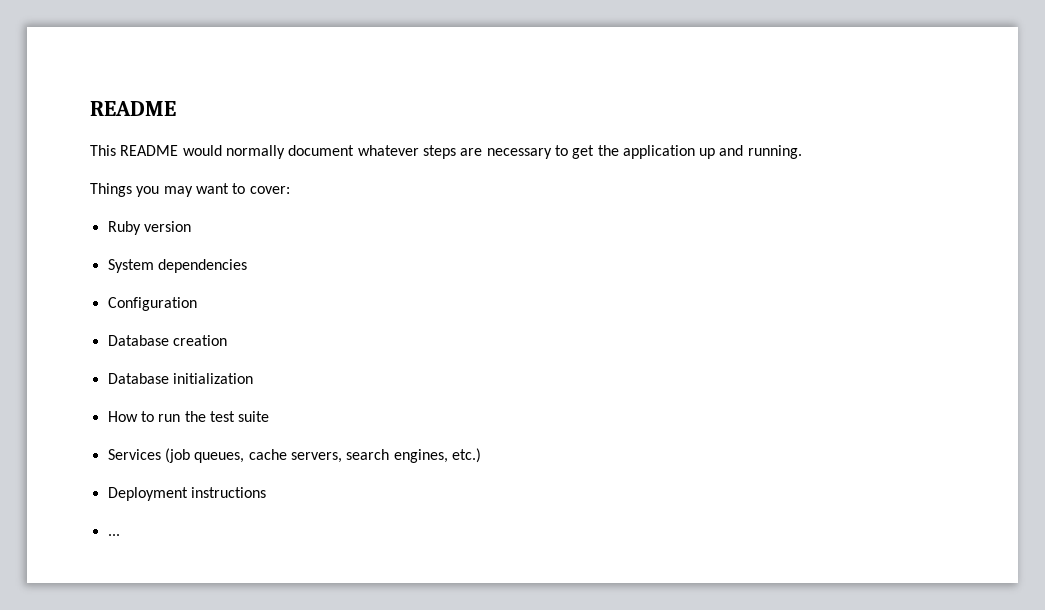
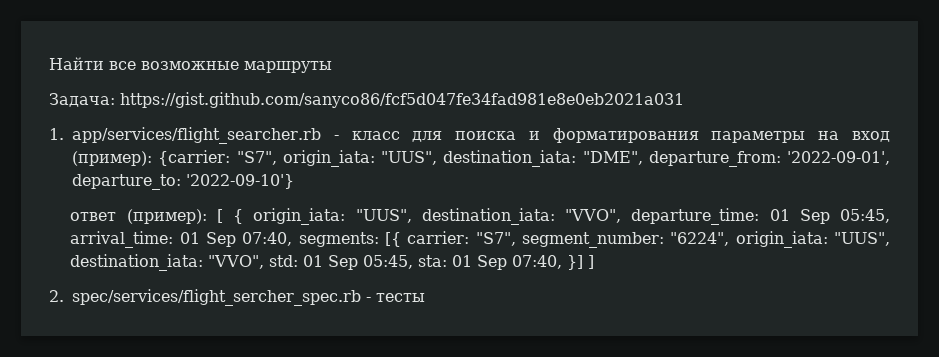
[90,101,176,116] [90,145,802,159] [90,183,290,197] [107,221,191,235] [107,259,247,273] [107,297,197,311] [107,335,227,346] [107,373,253,384] [107,411,270,422] [107,448,481,463] [107,487,266,501] [107,534,120,536] README // This README would normally document whatever steps are necessary to get the application up and running. // Things you may want to cover: // Ruby version // System dependencies // Configuration // Database creation // Database initialization // How to run the test suite // Services (job queues, cache servers, search engines, etc.) // Deployment instructions // ... -> [49,57,332,73] [49,92,684,108] [49,127,891,144] [72,150,890,167] [72,174,294,190] [70,208,890,225] [70,231,890,248] [70,254,595,271] [49,289,425,306] Найти все возможные маршруты // Задача: https://gist.github.com/sanyco86/fcf5d047fe34fad981e8e0eb2021a031 // 1. app/services/flight_searcher.rb - класс для поиска и форматирования параметры на вход (пример): {carrier: "S7", origin_iata: "UUS", destination_iata: "DME", departure_from: '2022-09-01', departure_to: '2022-09-10'} // ответ (пример): [ { origin_iata: "UUS", destination_iata: "VVO", departure_time: 01 Sep 05:45, arrival_time: 01 Sep 07:40, segments: [{ carrier: "S7", segment_number: "6224", origin_iata: "UUS", destination_iata: "VVO", std: 01 Sep 05:45, sta: 01 Sep 07:40, }] ] // 2. spec/services/flight_sercher_spec.rb - тесты

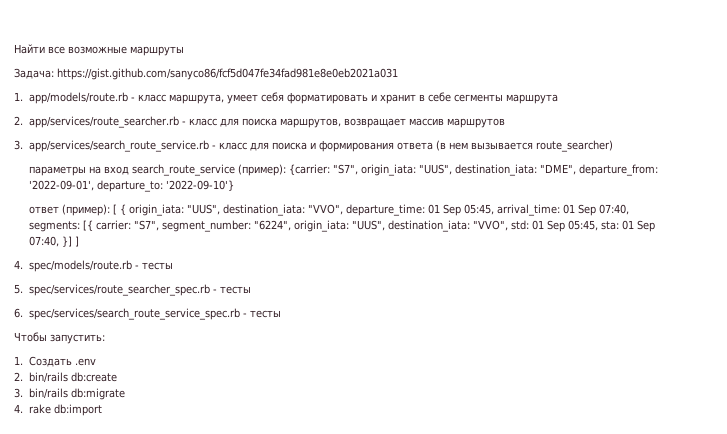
[72,127,321,144] app/services/flight_searcher.rb -> [28,92,558,104] [14,116,505,128] [14,140,209,152] app/models/route.rb - класс маршрута, умеет себя форматировать и хранит в себе сегменты маршрута // 2. app/services/route_searcher.rb - класс для поиска маршрутов, возвращает массив маршрутов // 3. app/services/search_route_service.rb
[552,128,699,143] форматирования -> [318,140,613,152] формирования ответа (в нем вызывается route_searcher) //
(891, 136) none -> [131,164,235,176] search_route_service
[49,289,425,306] 2. spec/services/flight_sercher_spec.rb - тесты -> [14,260,173,272] [14,284,251,296] [14,308,281,320] [14,332,105,344] [14,356,96,367] [14,372,117,383] [14,388,125,400] [14,404,102,416] 4. spec/models/route.rb - тесты // 5. spec/services/route_searcher_spec.rb - тесты // 6. spec/services/search_route_service_spec.rb - тесты // Чтобы запустить: // 1. Создать .env // 2. bin/rails db:create // 3. bin/rails db:migrate // 4. rake db:import

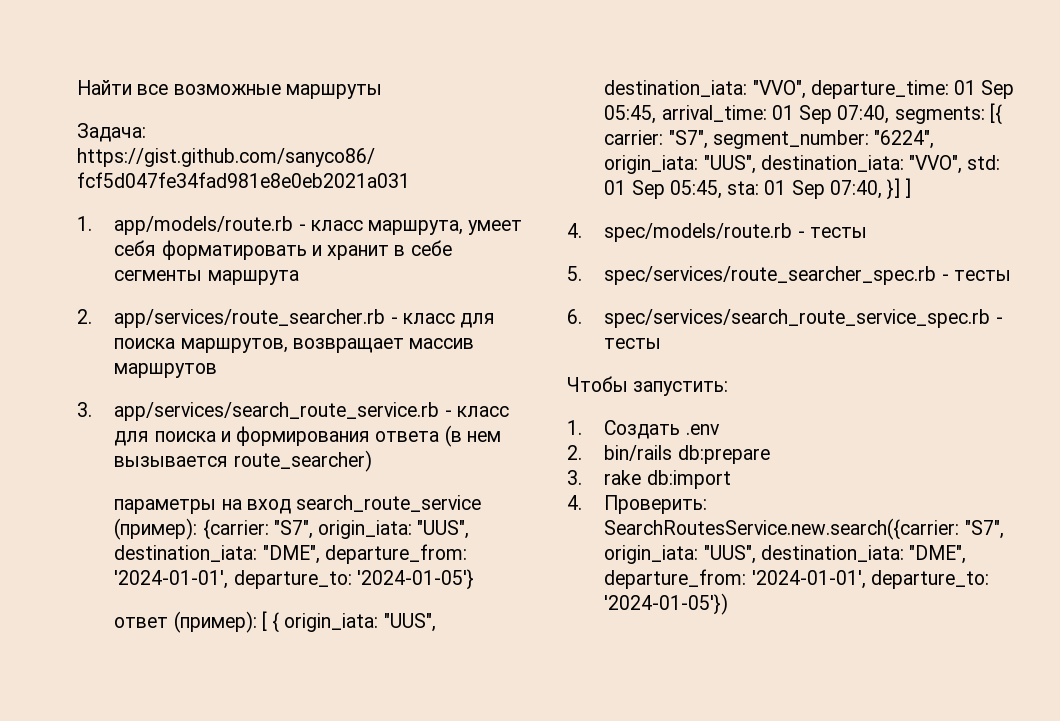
[28,180,234,192] '2022-09-01', departure_to: '2022-09-10'} -> [114,569,474,590] '2024-01-01', departure_to: '2024-01-05'}
[70,372,117,382] [14,388,125,400] [14,404,102,416] db:create // 3. bin/rails db:migrate // 4. rake db:import -> [677,445,770,464] [567,470,731,489] [567,495,708,514] [604,518,1004,540] [604,545,967,564] [604,569,989,589] [604,593,729,615] db:prepare // 3. rake db:import // 4. Проверить: SearchRoutesService.new.search({carrier: "S7", origin_iata: "UUS", destination_iata: "DME", departure_from: '2024-01-01', departure_to: '2024-01-05'})

